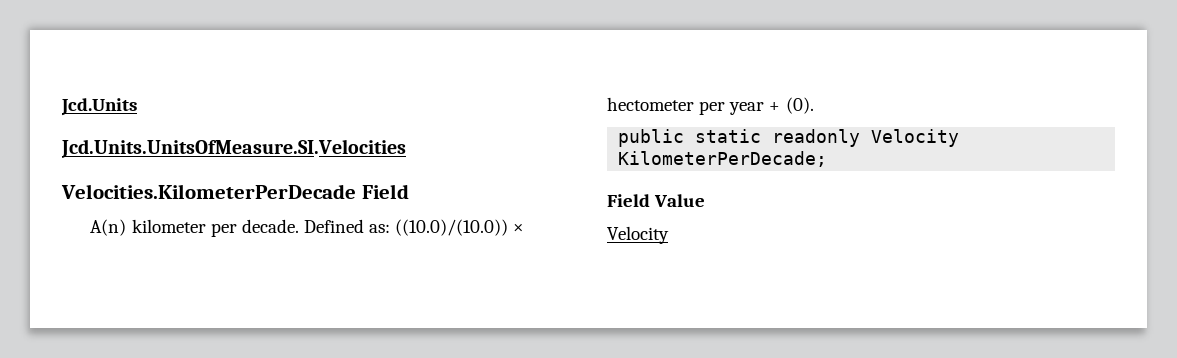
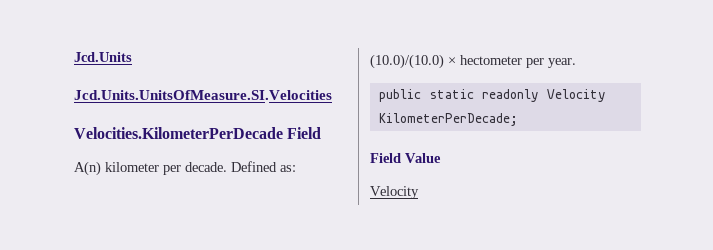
[395,219,509,236] ((10.0)/(10.0)) -> [370,54,444,69] (10.0)/(10.0)
[729,97,814,115] year + (0). -> [548,58,576,68] year.

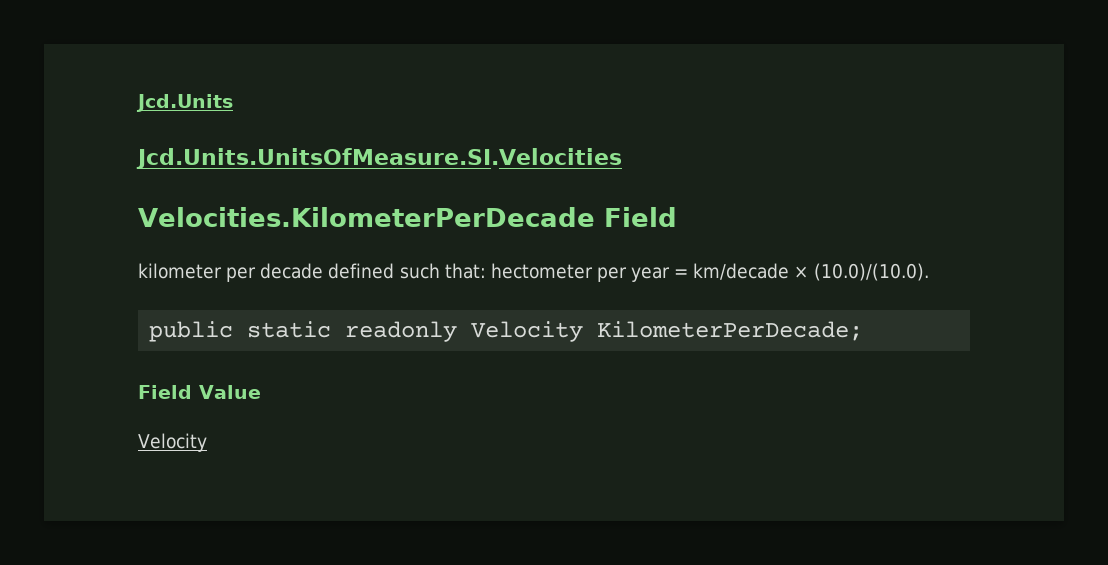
[74,161,101,176] A(n) -> (677, 217) none
[185,161,296,172] [370,54,576,69] decade. Defined as: (10.0)/(10.0) × hectometer per year. -> [260,263,929,282] decade defined such that: hectometer per year = km/decade × (10.0)/(10.0).

